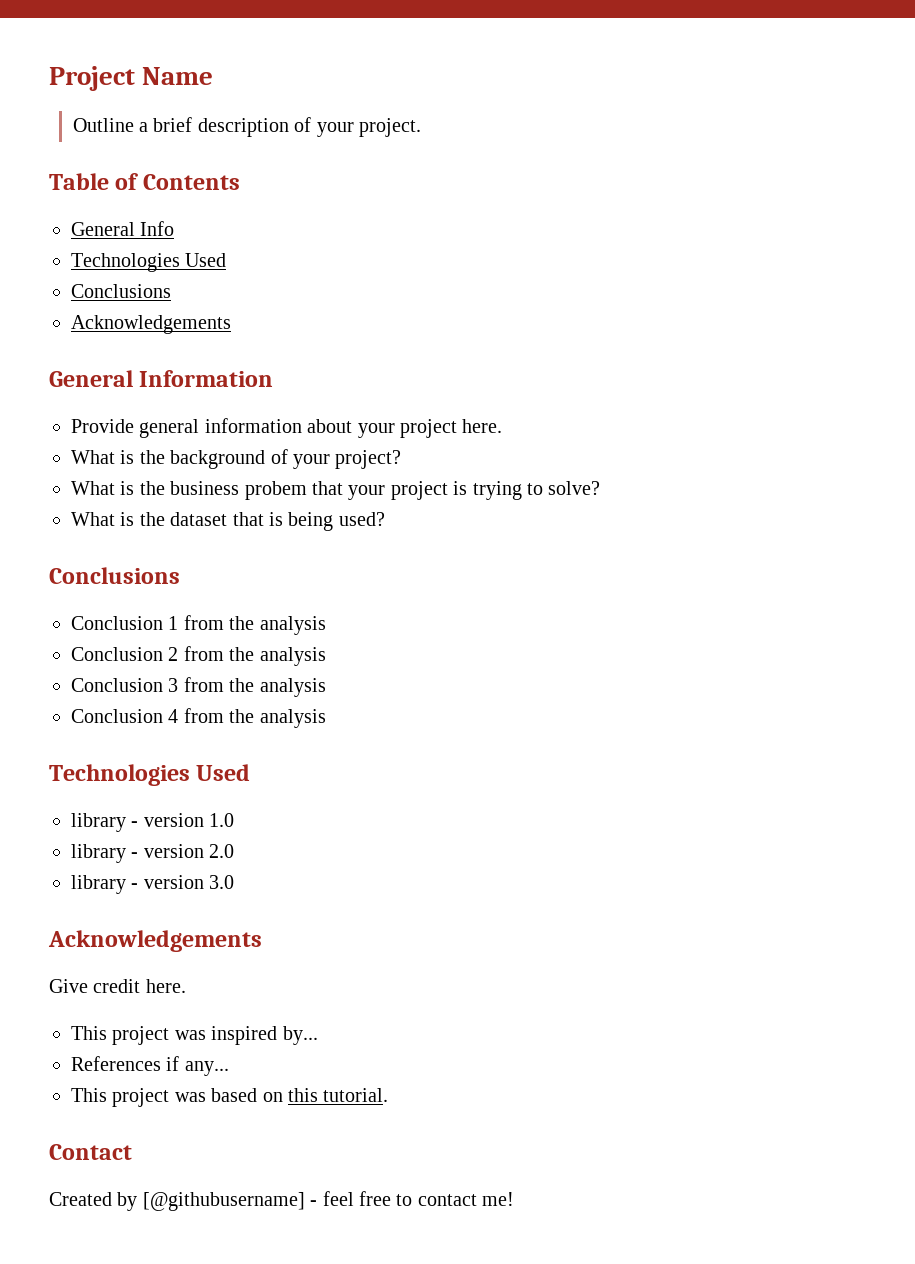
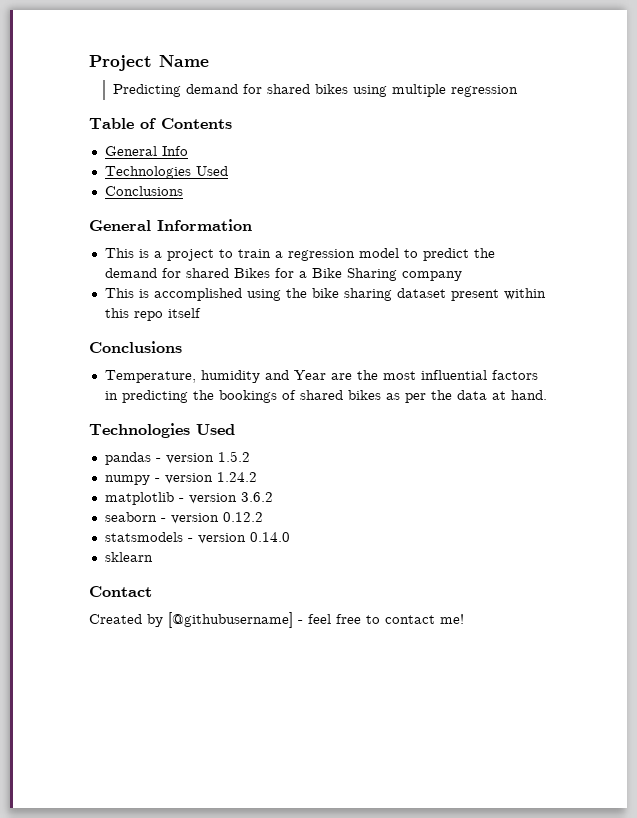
[72,117,421,137] Outline a brief description of your project. -> [113,84,519,97] Predicting demand for shared bikes using multiple regression
[71,315,231,334] // Acknowledgements -> (183, 191) none
[71,418,503,438] [71,449,402,469] [71,481,601,500] [71,512,385,531] [49,567,180,584] [71,615,326,635] [71,646,326,666] [71,677,326,697] [71,708,326,728] [49,764,251,786] [71,813,235,832] [71,844,235,863] [71,875,235,894] [48,930,262,952] [49,979,186,993] [71,1026,318,1045] [71,1056,229,1076] [71,1088,389,1107] Provide general information about your project here. // What is the background of your project? // What is the business probem that your project is trying to solve? // What is the dataset that is being used? // Conclusions // Conclusion 1 from the analysis // Conclusion 2 from the analysis // Conclusion 3 from the analysis // Conclusion 4 from the analysis // Technologies Used // library - version 1.0 // library - version 2.0 // library - version 3.0 // Acknowledgements // Give credit here. // This project was inspired by... // References if any... // This project was based on this tutorial. -> [104,248,495,261] [104,268,462,281] [104,288,546,301] [104,308,201,321] [89,341,182,353] [104,370,538,383] [104,390,547,403] [89,423,235,438] [104,451,250,465] [104,472,257,485] [104,492,273,505] [104,512,263,524] [104,532,290,544] [104,552,153,562] This is a project to train a regression model to predict the demand for shared Bikes for a Bike Sharing company // This is accomplished using the bike sharing dataset present within this repo itself // Conclusions // Temperature, humidity and Year are the most influential factors in predicting the bookings of shared bikes as per the data at hand. // Technologies Used // pandas - version 1.5.2 // numpy - version 1.24.2 // matplotlib - version 3.6.2 // seaborn - version 0.12.2 // statsmodels - version 0.14.0 // sklearn

